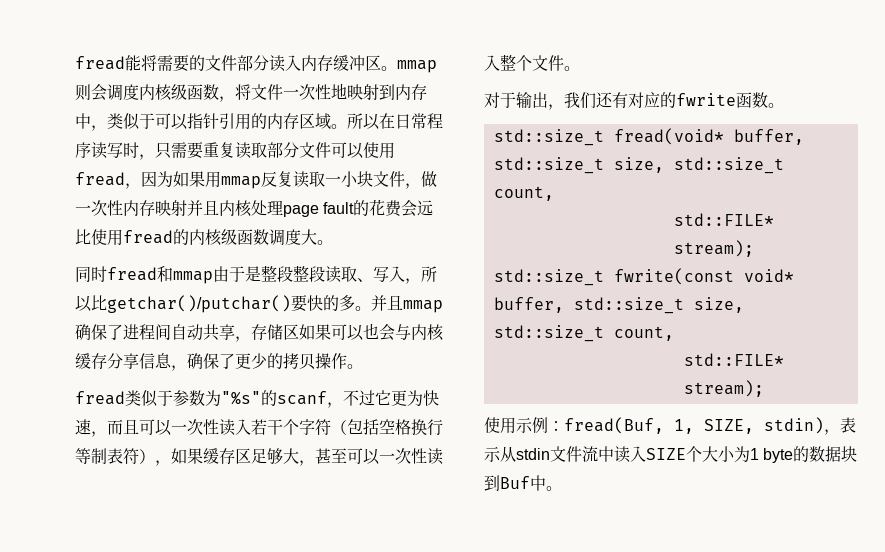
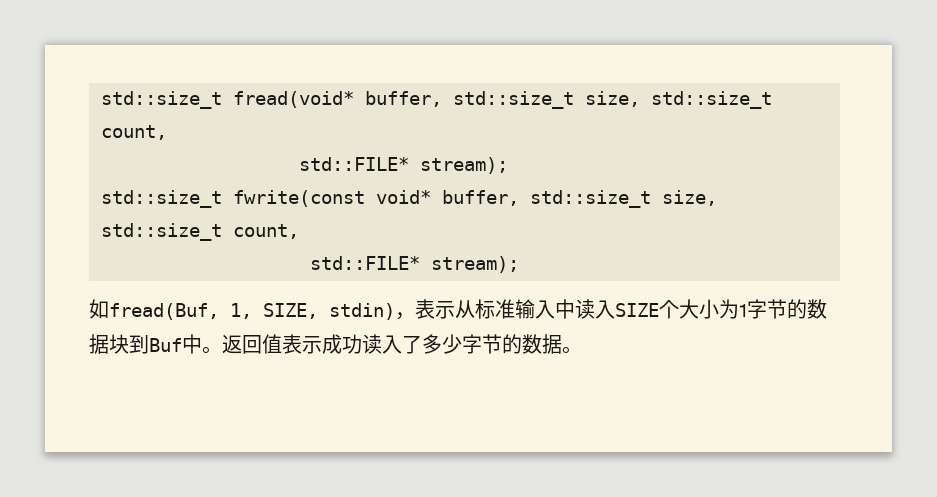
[75,55,437,73] [75,83,427,102] [75,113,443,131] [75,142,395,160] [75,171,437,189] [75,199,434,217] [75,229,333,246] [75,265,437,284] [75,295,443,313] [75,323,444,342] [75,353,363,371] [75,390,439,408] [75,419,443,437] [75,448,443,466] [484,54,580,71] [484,92,784,110] fread能将需要的文件部分读入内存缓冲区。mmap则会调度内核级函数，将文件一次性地映射到内存中，类似于可以指针引用的内存区域。所以在日常程序读写时，只需要重复读取部分文件可以使用fread，因为如果用mmap反复读取一小块文件，做一次性内存映射并且内核处理page fault的花费会远比使用fread的内核级函数调度大。 // 同时fread和mmap由于是整段整段读取、写入，所以比getchar()/putchar()要快的多。并且mmap确保了进程间自动共享，存储区如果可以也会与内核缓存分享信息，确保了更少的拷贝操作。 // fread类似于参数为"%s"的scanf，不过它更为快速，而且可以一次性读入若干个字符（包括空格换行等制表符），如果缓存区足够大，甚至可以一次性读入整个文件。 // 对于输出，我们还有对应的fwrite函数。 // -> (101, 100) none
[484,417,564,434] 使用示例： -> [89,299,109,319] 如
[516,446,598,462] stdin文件流 -> [475,299,555,319] 标准输入
[763,448,794,463] byte -> [747,299,787,319] 字节
(562, 488) none -> [222,334,582,354] 返回值表示成功读入了多少字节的数据。

